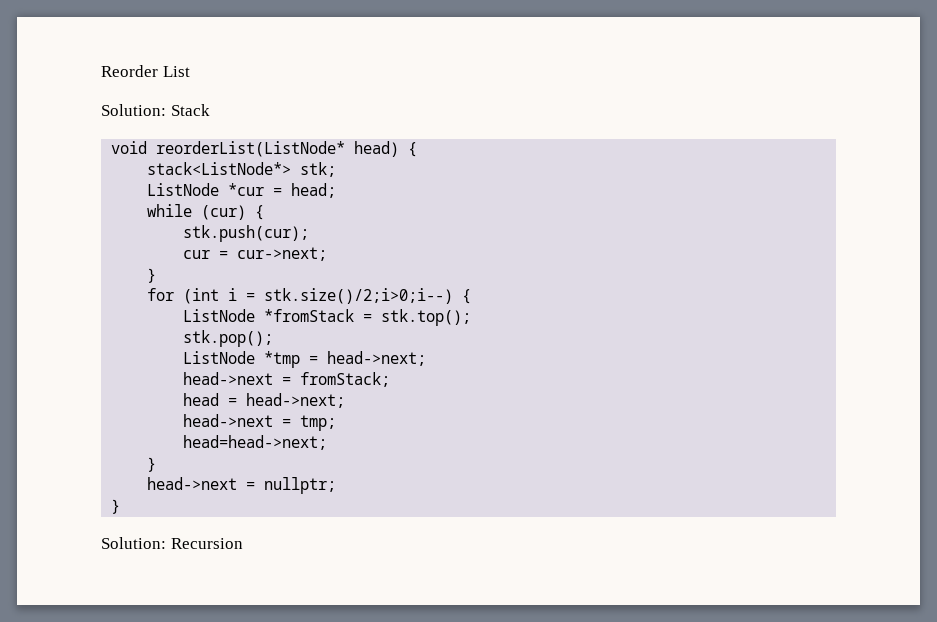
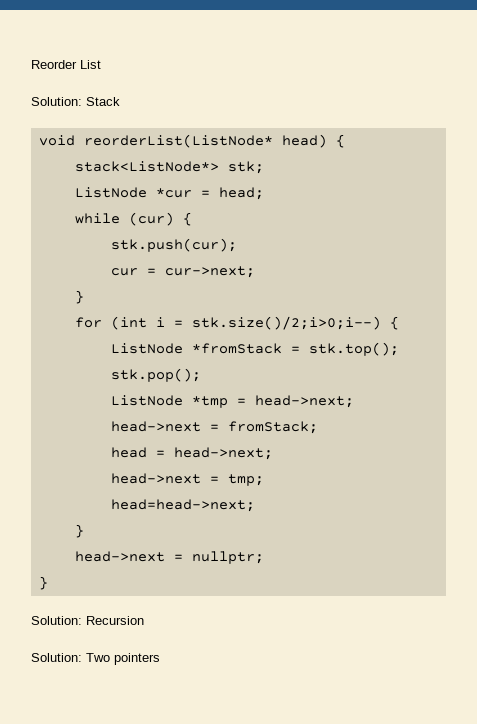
(243, 543) none -> [31,653,160,665] // Solution: Two pointers

